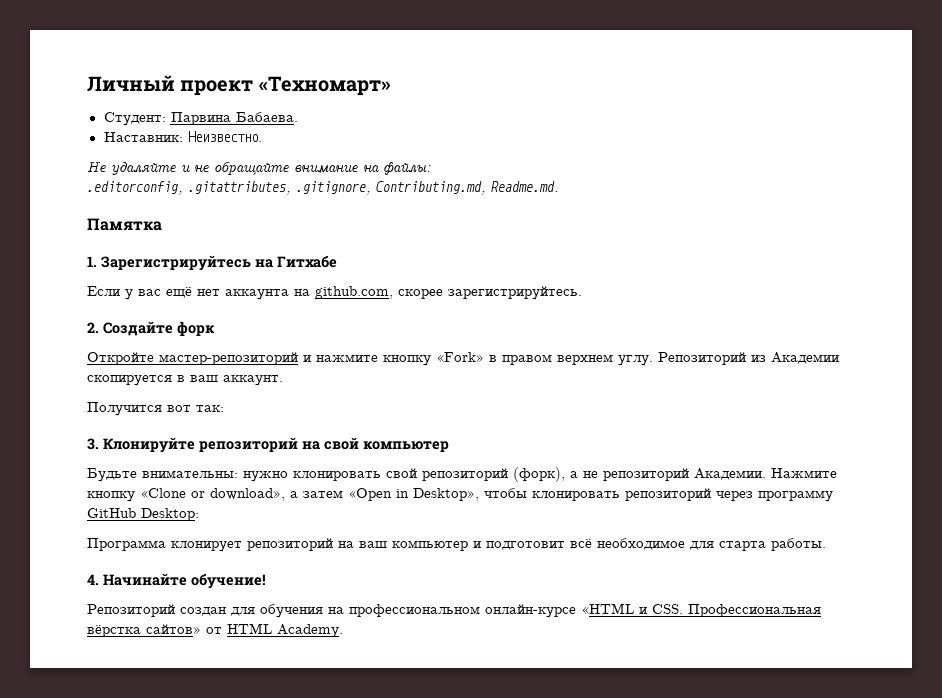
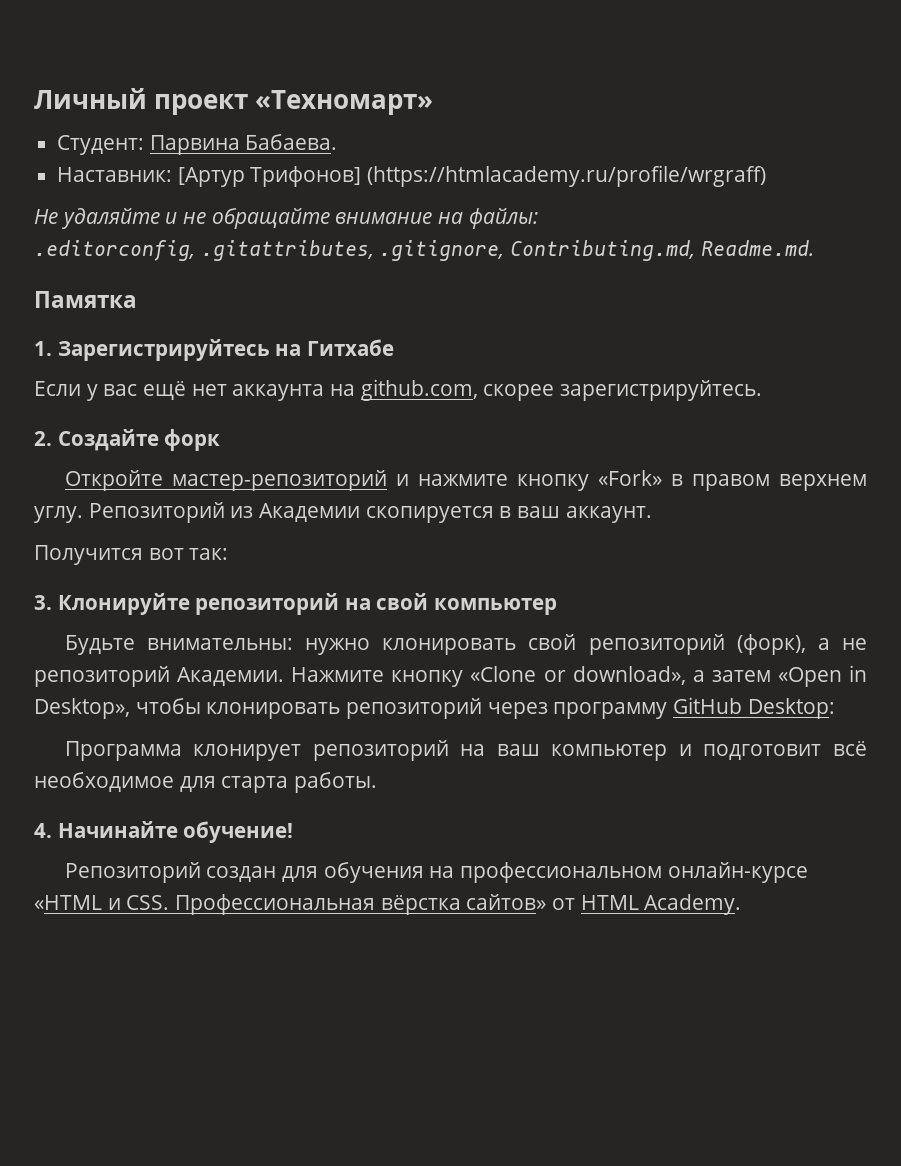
[187,131,262,142] Неизвестно. -> [177,165,767,187] [Артур Трифонов] (https://htmlacademy.ru/profile/wrgraff)

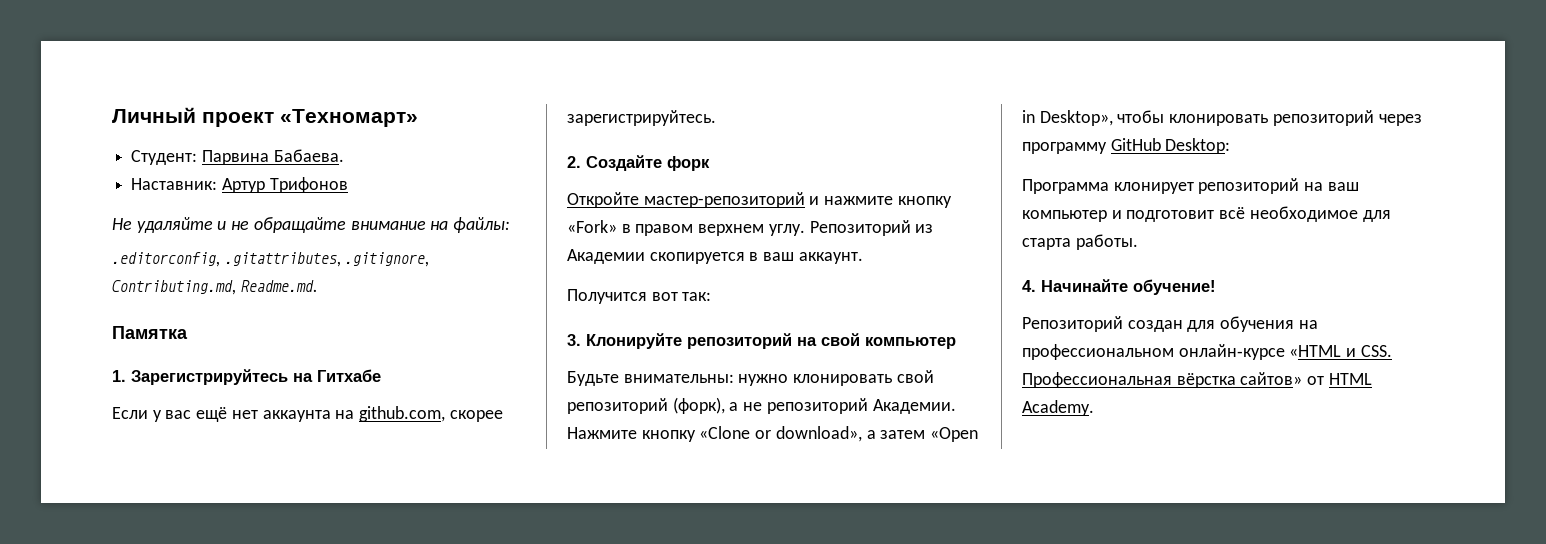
[177,165,767,187] [Артур Трифонов] (https://htmlacademy.ru/profile/wrgraff) -> [221,177,348,193] Артур Трифонов

